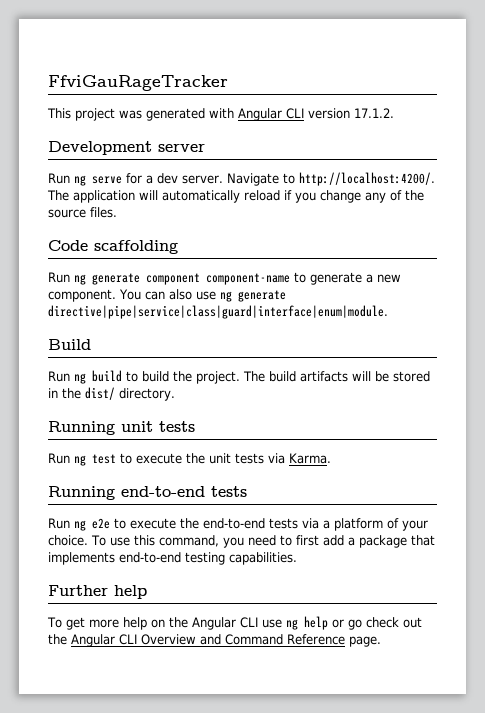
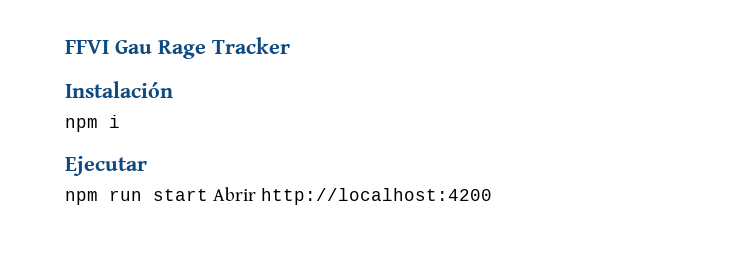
[48,75,228,91] [47,108,394,121] [48,141,205,155] [48,172,435,186] [47,190,424,203] [48,207,117,218] [48,240,178,254] [48,272,401,285] [48,289,286,302] [48,305,388,319] [48,339,91,350] [48,370,430,384] [48,387,175,401] [48,421,195,435] [48,453,331,466] [48,486,247,500] [48,518,428,531] [48,535,435,548] [48,552,297,565] [48,585,147,599] [47,616,422,630] [48,634,381,647] FfviGauRageTracker // This project was generated with Angular CLI version 17.1.2. // Development server // Run ng serve for a dev server. Navigate to http://localhost:4200/. The application will automatically reload if you change any of the source files. // Code scaffolding // Run ng generate component component-name to generate a new component. You can also use ng generate directive|pipe|service|class|guard|interface|enum|module. // Build // Run ng build to build the project. The build artifacts will be stored in the dist/ directory. // Running unit tests // Run ng test to execute the unit tests via Karma. // Running end-to-end tests // Run ng e2e to execute the end-to-end tests via a platform of your choice. To use this command, you need to first add a package that implements end-to-end testing capabilities. // Further help // To get more help on the Angular CLI use ng help or go check out the Angular CLI Overview and Command Reference page. -> [65,37,290,59] [65,81,173,98] [65,115,120,132] [65,156,147,176] [65,187,492,205] FFVI Gau Rage Tracker // Instalación // npm i // Ejecutar // npm run start Abrir http://localhost:4200

